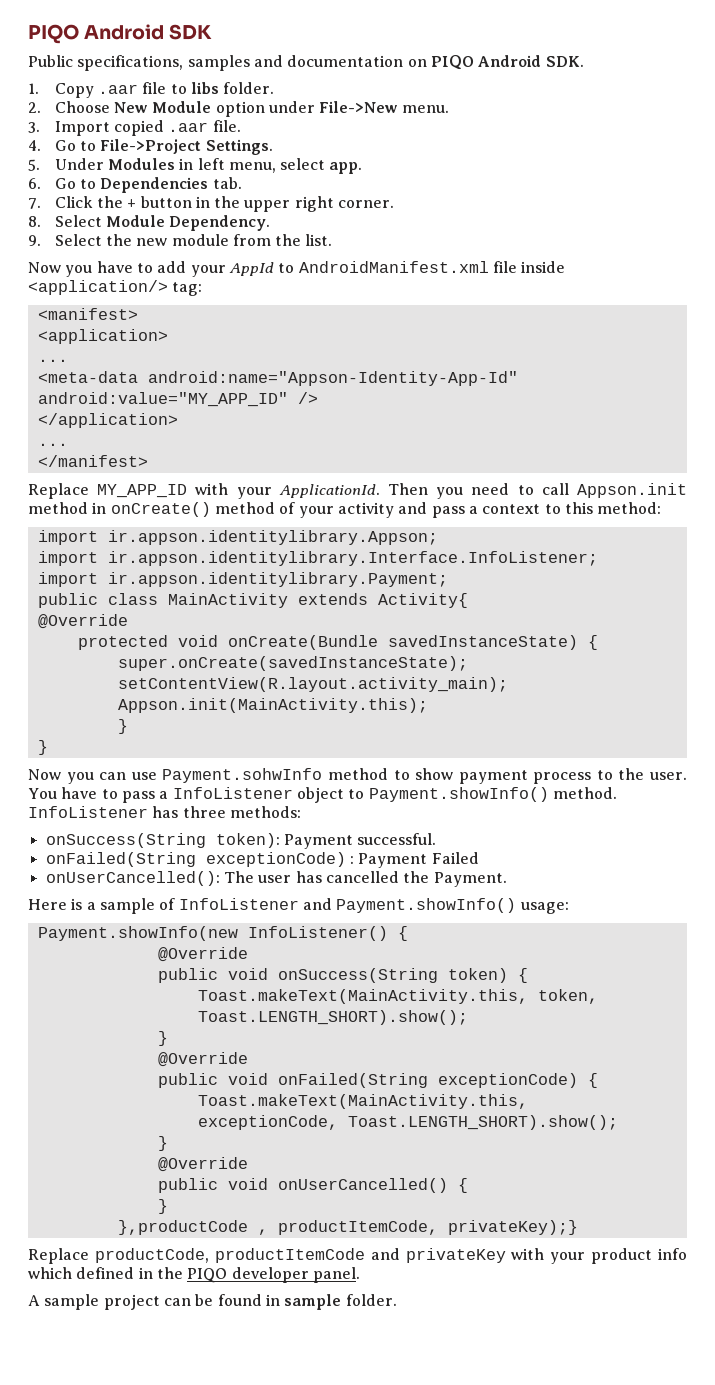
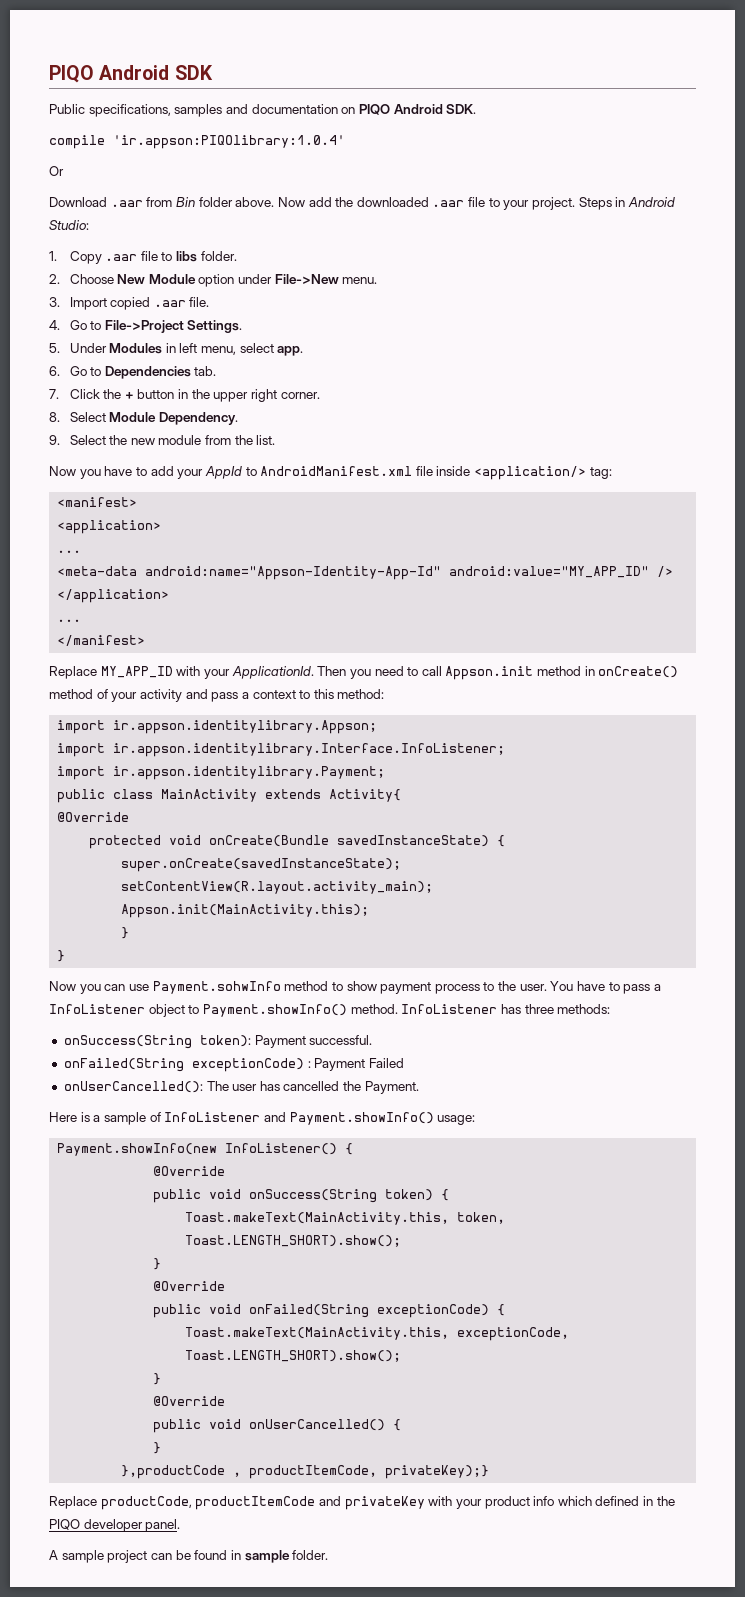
(584, 61) none -> [49,135,345,149] [49,166,64,176] [49,197,675,210] [49,220,89,230] // compile 'ir.appson:PIQOlibrary:1.0.4' // Or // Download .aar from Bin folder above. Now add the downloaded .aar file to your project. Steps in Android Studio:

